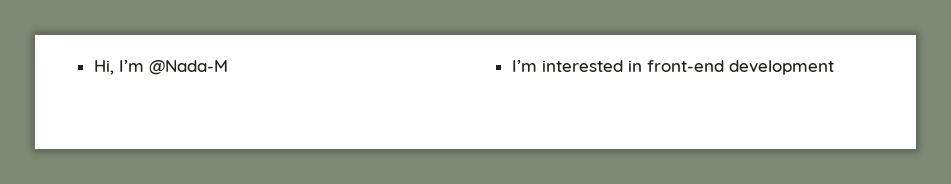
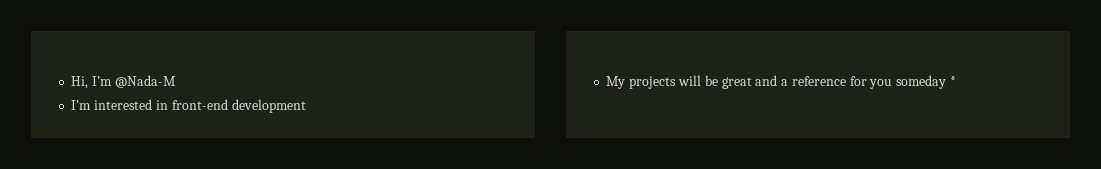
(834, 67) none -> [606,75,956,89] // My projects will be great and a reference for you someday *

